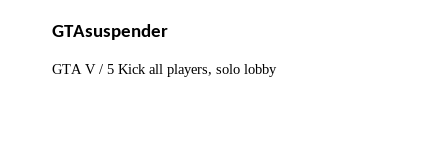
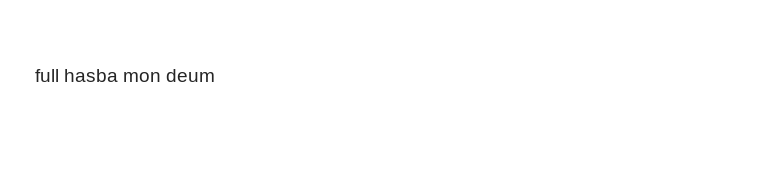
[52,24,168,40] [52,64,277,77] GTAsuspender // GTA V / 5 Kick all players, solo lobby -> [35,69,216,82] full hasba mon deum

